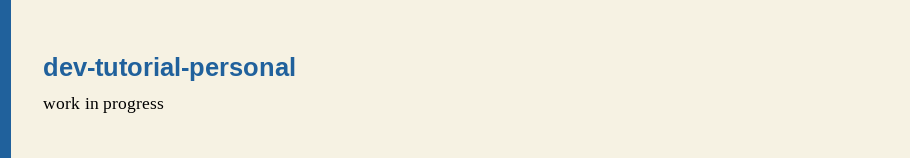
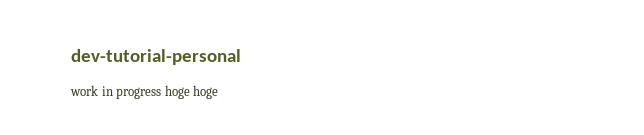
(165, 106) none -> [164,85,219,99] hoge hoge

